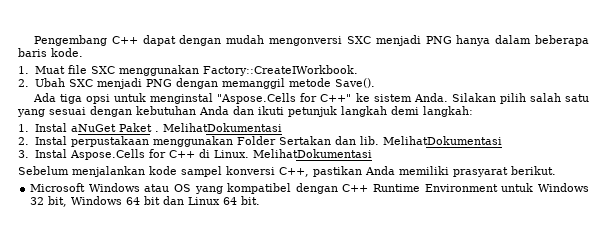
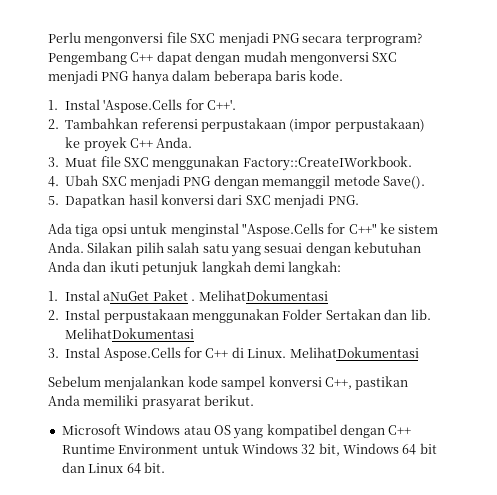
(33, 40) none -> [48,32,422,47] Perlu mengonversi file SXC menjadi PNG secara terprogram?
(29, 70) none -> [65,99,237,113] [48,118,425,132] [65,137,193,152] [48,157,59,167] Instal 'Aspose.Cells for C++'. // 2. Tambahkan referensi perpustakaan (impor perpustakaan) ke proyek C++ Anda. // 3.
[18,79,29,87] 2. -> [48,176,59,187] 4.
(375, 83) none -> [48,194,359,209] // 5. Dapatkan hasil konversi dari SXC menjadi PNG.

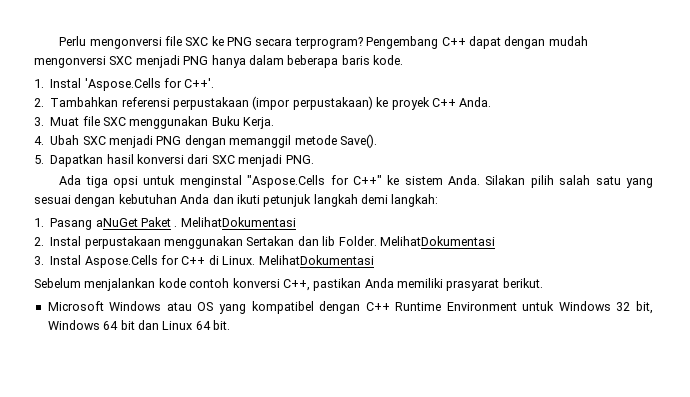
[218,32,269,47] menjadi -> [211,36,224,46] ke
[242,156,412,171] Factory::CreateIWorkbook. -> [211,116,275,129] Buku Kerja.
[65,290,101,301] Instal -> [50,218,93,230] Pasang
[282,309,323,320] Folder -> (243, 242) none
[410,309,431,320] lib. -> [322,236,377,246] lib Folder.
[221,376,266,390] sampel -> [189,278,230,288] contoh

